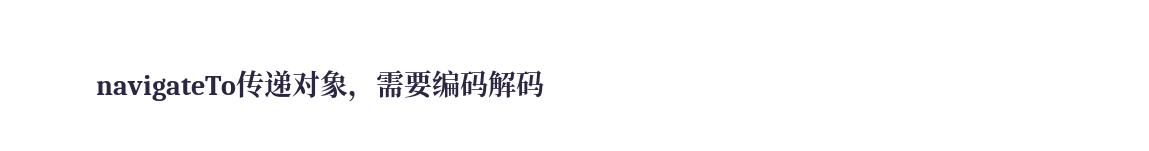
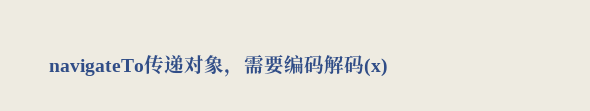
(544, 84) none -> [364,58,388,77] (x)

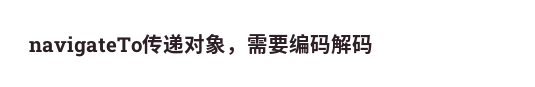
[364,58,388,77] (x) -> (373, 44) none

